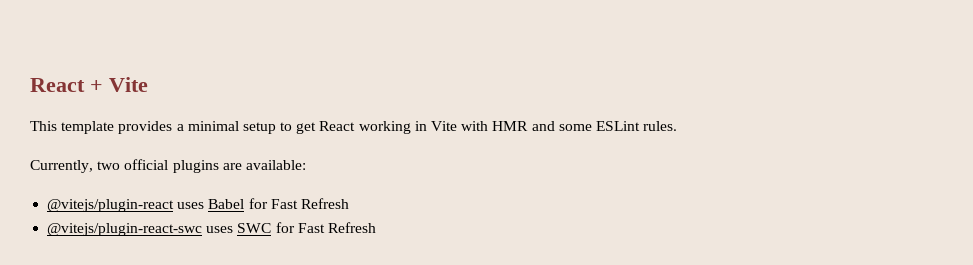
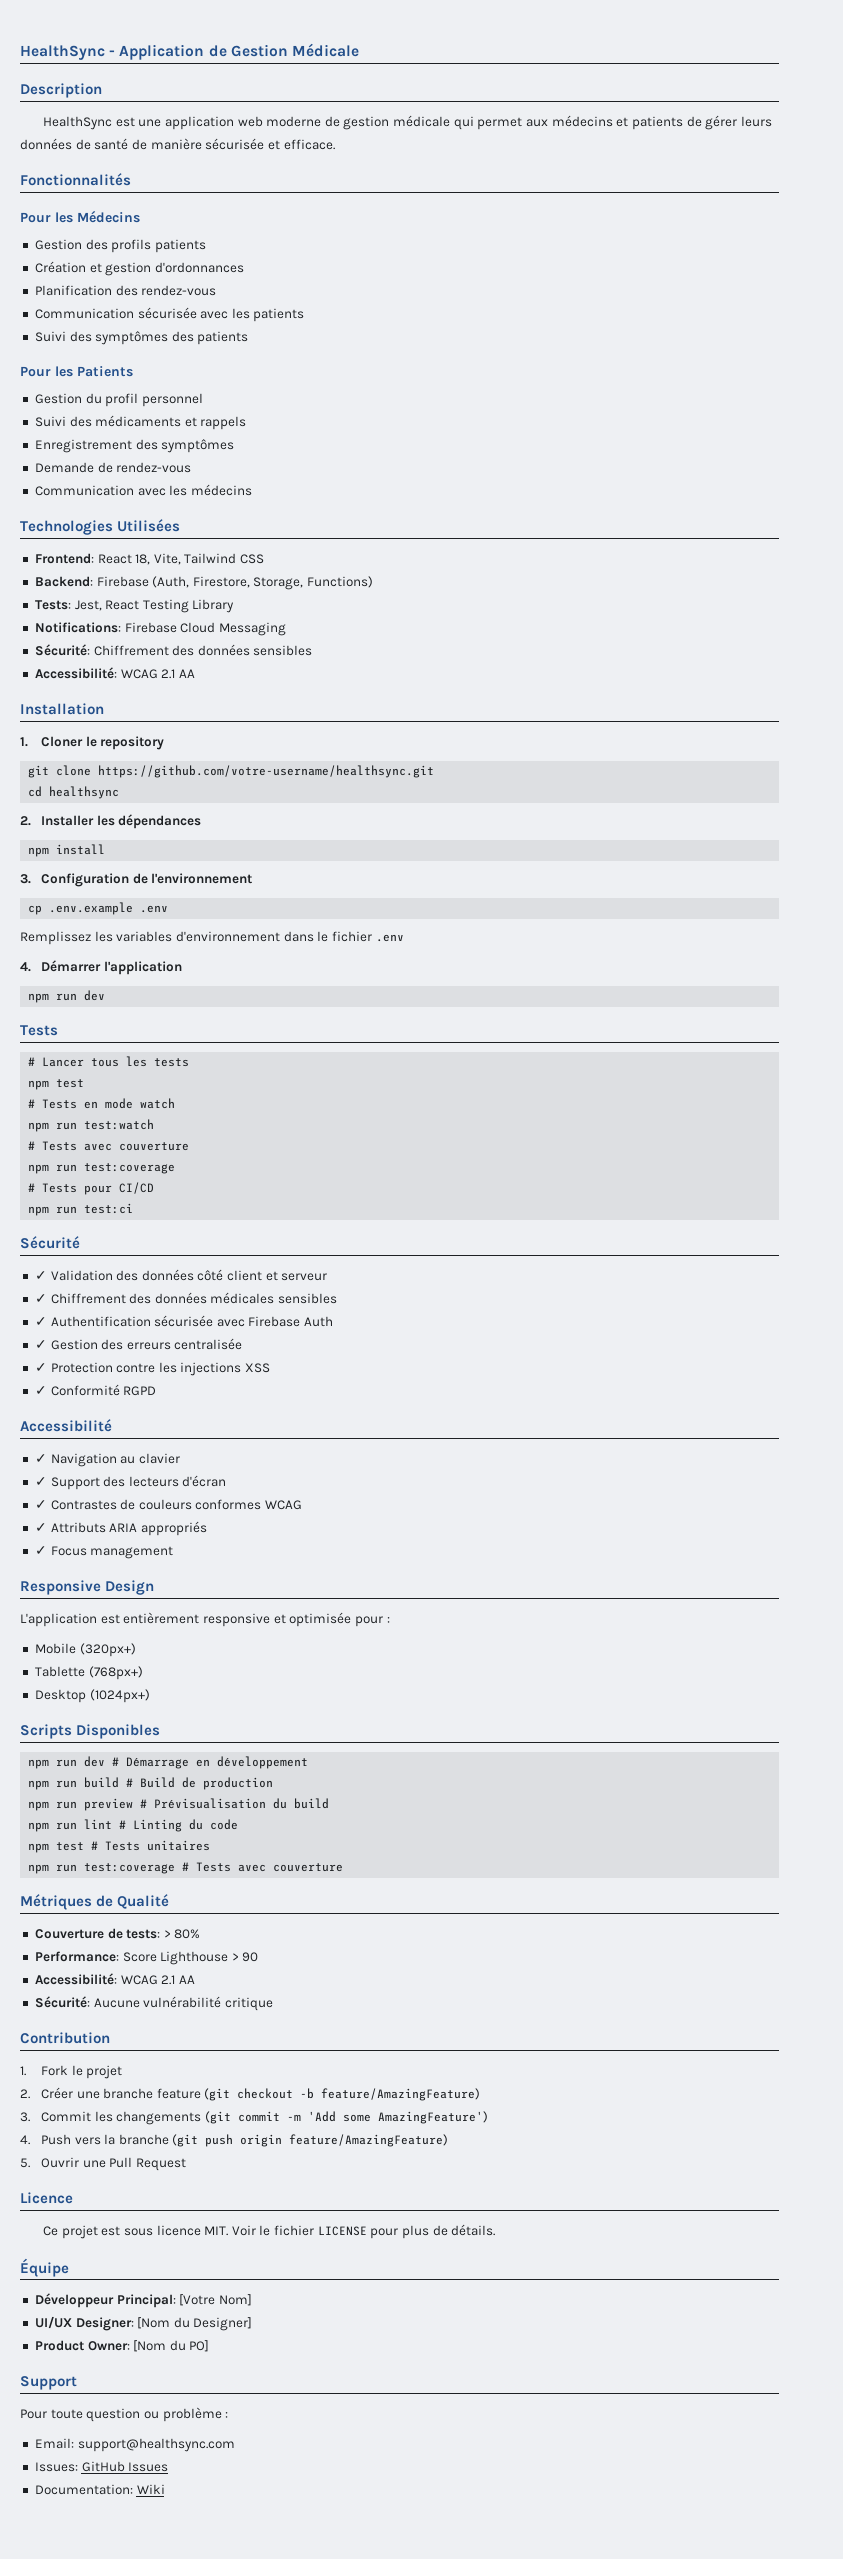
[30,77,148,92] [30,121,678,134] [30,159,306,173] [47,198,349,212] [47,222,376,236] React + Vite // This template provides a minimal setup to get React working in Vite with HMR and some ESLint rules. // Currently, two official plugins are available: // @vitejs/plugin-react uses Babel for Fast Refresh // @vitejs/plugin-react-swc uses SWC for Fast Refresh -> [20,43,359,60] [20,83,102,98] [42,115,772,130] [20,138,335,150] [20,173,131,186] [20,210,140,223] [34,239,206,253] [34,261,244,276] [34,285,217,296] [34,307,305,322] [34,331,249,345] [20,366,133,377] [34,393,203,407] [34,415,247,430] [34,439,235,453] [34,462,192,473] [34,484,252,496] [20,519,181,535] [34,553,265,565] [34,576,374,590] [34,599,235,613] [34,622,286,636] [34,644,313,656] [34,667,195,679] [20,703,104,715] [20,736,165,750] [28,765,435,778] [28,786,120,799] [20,814,202,829] [28,844,106,857] [20,873,253,887] [28,902,169,915] [20,931,404,945] [20,960,182,975] [28,990,106,1003] [20,1025,58,1036] [28,1056,190,1067] [28,1079,85,1090] [28,1098,176,1109] [28,1119,155,1132] [28,1141,190,1151] [28,1163,176,1174] [28,1182,155,1195] [28,1203,134,1216] [20,1236,80,1249] [34,1269,328,1281] [34,1292,338,1304] [34,1315,334,1327] [34,1338,243,1350] [34,1362,271,1376] [34,1384,157,1396] [20,1419,112,1432] [34,1453,180,1467] [34,1475,227,1490] [34,1499,303,1510] [34,1521,207,1536] [34,1546,174,1559] [20,1580,155,1595] [20,1612,390,1627] [34,1643,136,1657] [34,1666,143,1680] [34,1689,150,1703] [20,1724,161,1739] [28,1756,309,1769] [28,1777,274,1790] [28,1798,330,1811] [28,1819,239,1832] [28,1840,211,1853] [28,1862,344,1874] [20,1894,170,1910] [34,1928,201,1939] [34,1951,259,1965] [34,1973,195,1985] [34,1996,273,2011] [20,2032,110,2044] [20,2065,123,2079] [20,2087,481,2101] [20,2111,488,2125] [20,2134,449,2147] [20,2157,186,2171] [20,2192,73,2204] [42,2224,496,2239] [20,2258,69,2277] [34,2293,252,2308] [34,2316,253,2331] [34,2340,210,2352] [20,2376,77,2390] [20,2407,229,2422] [34,2438,235,2452] [34,2461,169,2472] [34,2484,165,2495] HealthSync - Application de Gestion Médicale // Description // HealthSync est une application web moderne de gestion médicale qui permet aux médecins et patients de gérer leurs données de santé de manière sécurisée et efficace. // Fonctionnalités // Pour les Médecins // Gestion des profils patients // Création et gestion d'ordonnances // Planification des rendez-vous // Communication sécurisée avec les patients // Suivi des symptômes des patients // Pour les Patients // Gestion du profil personnel // Suivi des médicaments et rappels // Enregistrement des symptômes // Demande de rendez-vous // Communication avec les médecins // Technologies Utilisées // Frontend: React 18, Vite, Tailwind CSS // Backend: Firebase (Auth, Firestore, Storage, Functions) // Tests: Jest, React Testing Library // Notifications: Firebase Cloud Messaging // Sécurité: Chiffrement des données sensibles // Accessibilité: WCAG 2.1 AA // Installation // 1. Cloner le repository // git clone https://github.com/votre-username/healthsync.git // cd healthsync // 2. Installer les dépendances // npm install // 3. Configuration de l'environnement // cp .env.example .env // Remplissez les variables d'environnement dans le fichier .env // 4. Démarrer l'application // npm run dev // Tests // # Lancer tous les tests // npm test // # Tests en mode watch // npm run test:watch // # Tests avec couverture // npm run test:coverage // # Tests pour CI/CD // npm run test:ci // Sécurité // ✓ Validation des données côté client et serveur // ✓ Chiffrement des données médicales sensibles // ✓ Authentification sécurisée avec Firebase Auth // ✓ Gestion des erreurs centralisée // ✓ Protection contre les injections XSS // ✓ Conformité RGPD // Accessibilité // ✓ Navigation au clavier // ✓ Support des lecteurs d'écran // ✓ Contrastes de couleurs conformes WCAG // ✓ Attributs ARIA appropriés // ✓ Focus management // Responsive Design // L'application est entièrement responsive et optimisée pour : // Mobile (320px+) // Tablette (768px+) // Desktop (1024px+) // Scripts Disponibles // npm run dev # Démarrage en développement // npm run build # Build de production // npm run preview # Prévisualisation du build // npm run lint # Linting du code // npm test # Tests unitaires // npm run test:coverage # Tests avec couverture // Métriques de Qualité // Couverture de tests: > 80% // Performance: Score Lighthouse > 90 // Accessibilité: WCAG 2.1 AA // Sécurité: Aucune vulnérabilité critique // Contribution // 1. Fork le projet // 2. Créer une branche feature (git checkout -b feature/AmazingFeature) // 3. Commit les changements (git commit -m 'Add some AmazingFeature') // 4. Push vers la branche (git push origin feature/AmazingFeature) // 5. Ouvrir une Pull Request // Licence // Ce projet est sous licence MIT. Voir le fichier LICENSE pour plus de détails. // Équipe // Développeur Principal: [Votre Nom] // UI/UX Designer: [Nom du Designer] // Product Owner: [Nom du PO] // Support // Pour toute question ou problème : // Email: support@healthsync.com // Issues: GitHub Issues // Documentation: Wiki

